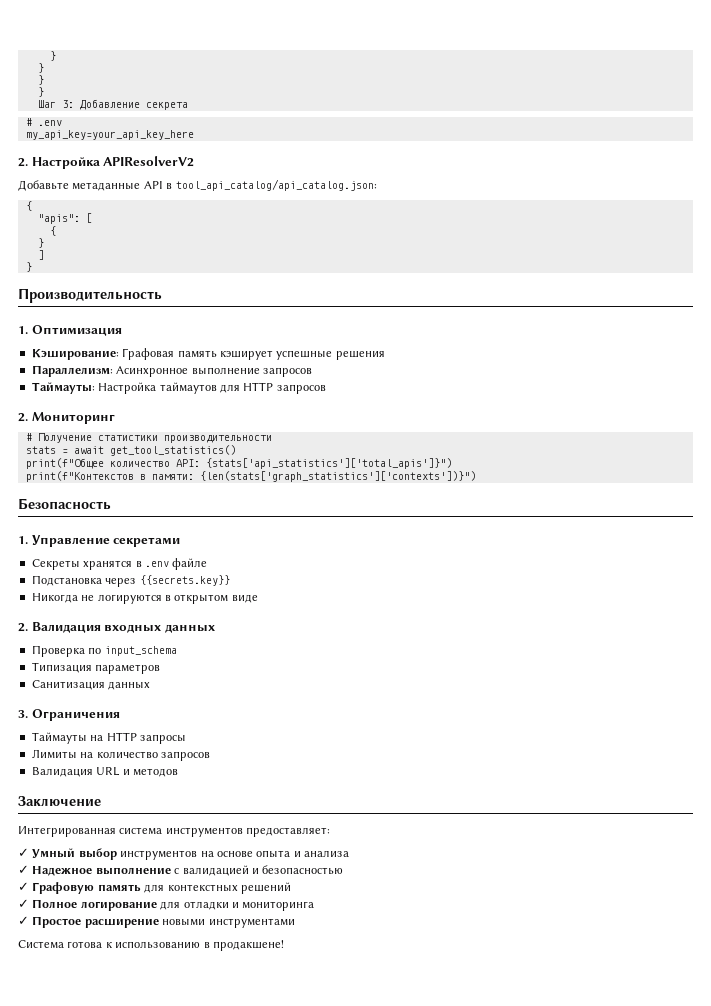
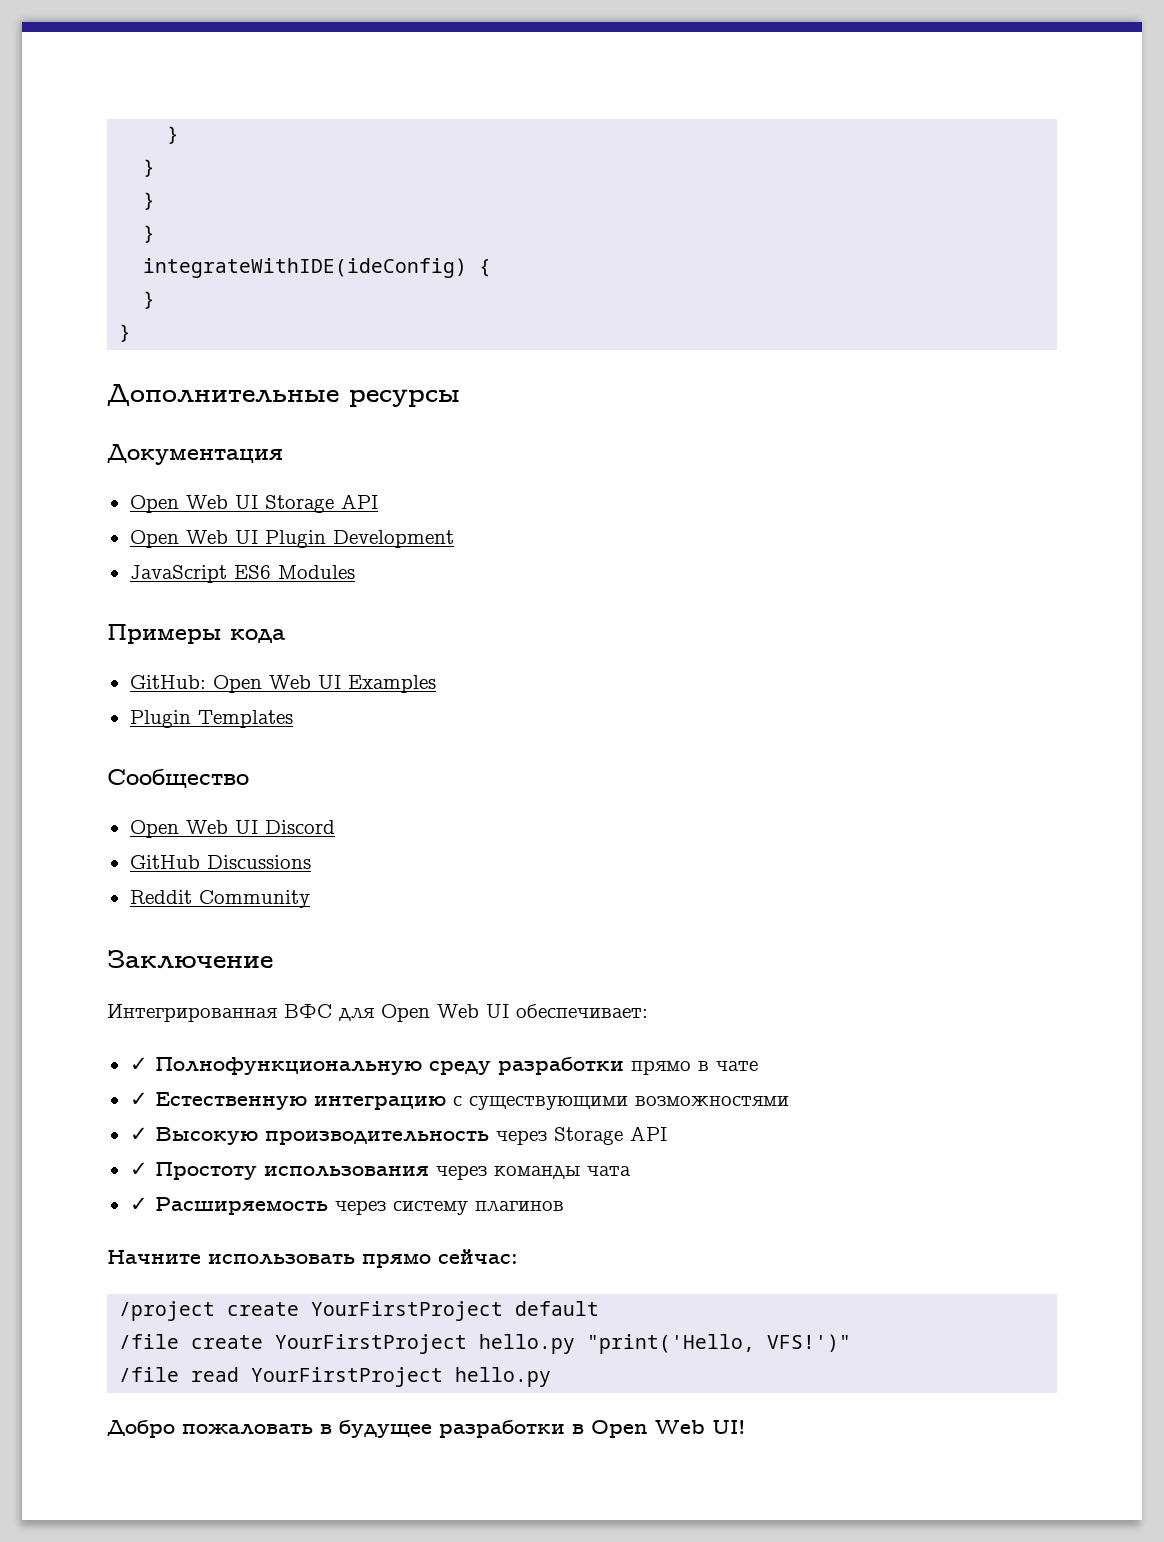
[37,99,188,110] [25,118,62,126] [25,130,194,140] [18,156,195,169] [18,179,377,191] [25,201,32,211] [37,213,92,224] Шаг 3: Добавление секрета // # .env // my_api_key=your_api_key_here // 2. Настройка APIResolverV2 // Добавьте метаданные API в tool_api_catalog/api_catalog.json: // { // "apis": [ // -> [143,258,468,278] integrateWithIDE(ideConfig)
[37,250,44,260] [25,262,32,272] [18,288,162,303] [18,325,122,336] [31,348,385,360] [31,365,312,377] [31,382,326,394] [18,412,115,424] [25,433,272,443] [25,445,236,456] [25,458,452,469] [25,471,476,482] [18,498,111,510] [18,535,181,547] [31,558,208,570] [31,575,230,587] [31,593,258,604] [18,622,215,633] [31,645,177,657] [31,662,161,674] [31,680,151,690] [18,709,120,721] [31,732,186,744] [31,749,210,761] [31,767,178,777] [18,796,101,806] [18,826,331,837] [18,848,349,860] [18,865,344,876] [18,882,291,894] [18,899,315,911] [18,916,295,928] [18,940,284,951] // ] // } // Производительность // 1. Оптимизация // Кэширование: Графовая память кэширует успешные решения // Параллелизм: Асинхронное выполнение запросов // Таймауты: Настройка таймаутов для HTTP запросов // 2. Мониторинг // # Получение статистики производительности // stats = await get_tool_statistics() // print(f"Общее количество API: {stats['api_statistics']['total_apis']}") // print(f"Контекстов в памяти: {len(stats['graph_statistics']['contexts'])}") // Безопасность // 1. Управление секретами // Секреты хранятся в .env файле // Подстановка через {{secrets.key}} // Никогда не логируются в открытом виде // 2. Валидация входных данных // Проверка по input_schema // Типизация параметров // Санитизация данных // 3. Ограничения // Таймауты на HTTP запросы // Лимиты на количество запросов // Валидация URL и методов // Заключение // Интегрированная система инструментов предоставляет: // ✓ Умный выбор инструментов на основе опыта и анализа // ✓ Надежное выполнение с валидацией и безопасностью // ✓ Графовую память для контекстных решений // ✓ Полное логирование для отладки и мониторинга // ✓ Простое расширение новыми инструментами // Система готова к использованию в продакшене! -> [119,324,132,342] [107,384,460,407] [107,444,283,465] [129,494,378,513] [129,530,454,548] [129,565,355,583] [107,624,285,644] [129,675,436,693] [129,710,293,728] [107,769,249,788] [129,820,335,838] [129,855,311,869] [129,890,310,908] [107,950,273,969] [107,1004,648,1022] [129,1057,758,1075] [129,1092,789,1110] [129,1126,667,1145] [129,1162,631,1180] [129,1197,564,1215] [107,1249,518,1268] [119,1301,600,1321] [119,1334,852,1354] [119,1367,552,1387] [107,1420,746,1438] // } // Дополнительные ресурсы // Документация // Open Web UI Storage API // Open Web UI Plugin Development // JavaScript ES6 Modules // Примеры кода // GitHub: Open Web UI Examples // Plugin Templates // Сообщество // Open Web UI Discord // GitHub Discussions // Reddit Community // Заключение // Интегрированная ВФС для Open Web UI обеспечивает: // ✓ Полнофункциональную среду разработки прямо в чате // ✓ Естественную интеграцию с существующими возможностями // ✓ Высокую производительность через Storage API // ✓ Простоту использования через команды чата // ✓ Расширяемость через систему плагинов // Начните использовать прямо сейчас: // /project create YourFirstProject default // /file create YourFirstProject hello.py "print('Hello, VFS!')" // /file read YourFirstProject hello.py // Добро пожаловать в будущее разработки в Open Web UI!

